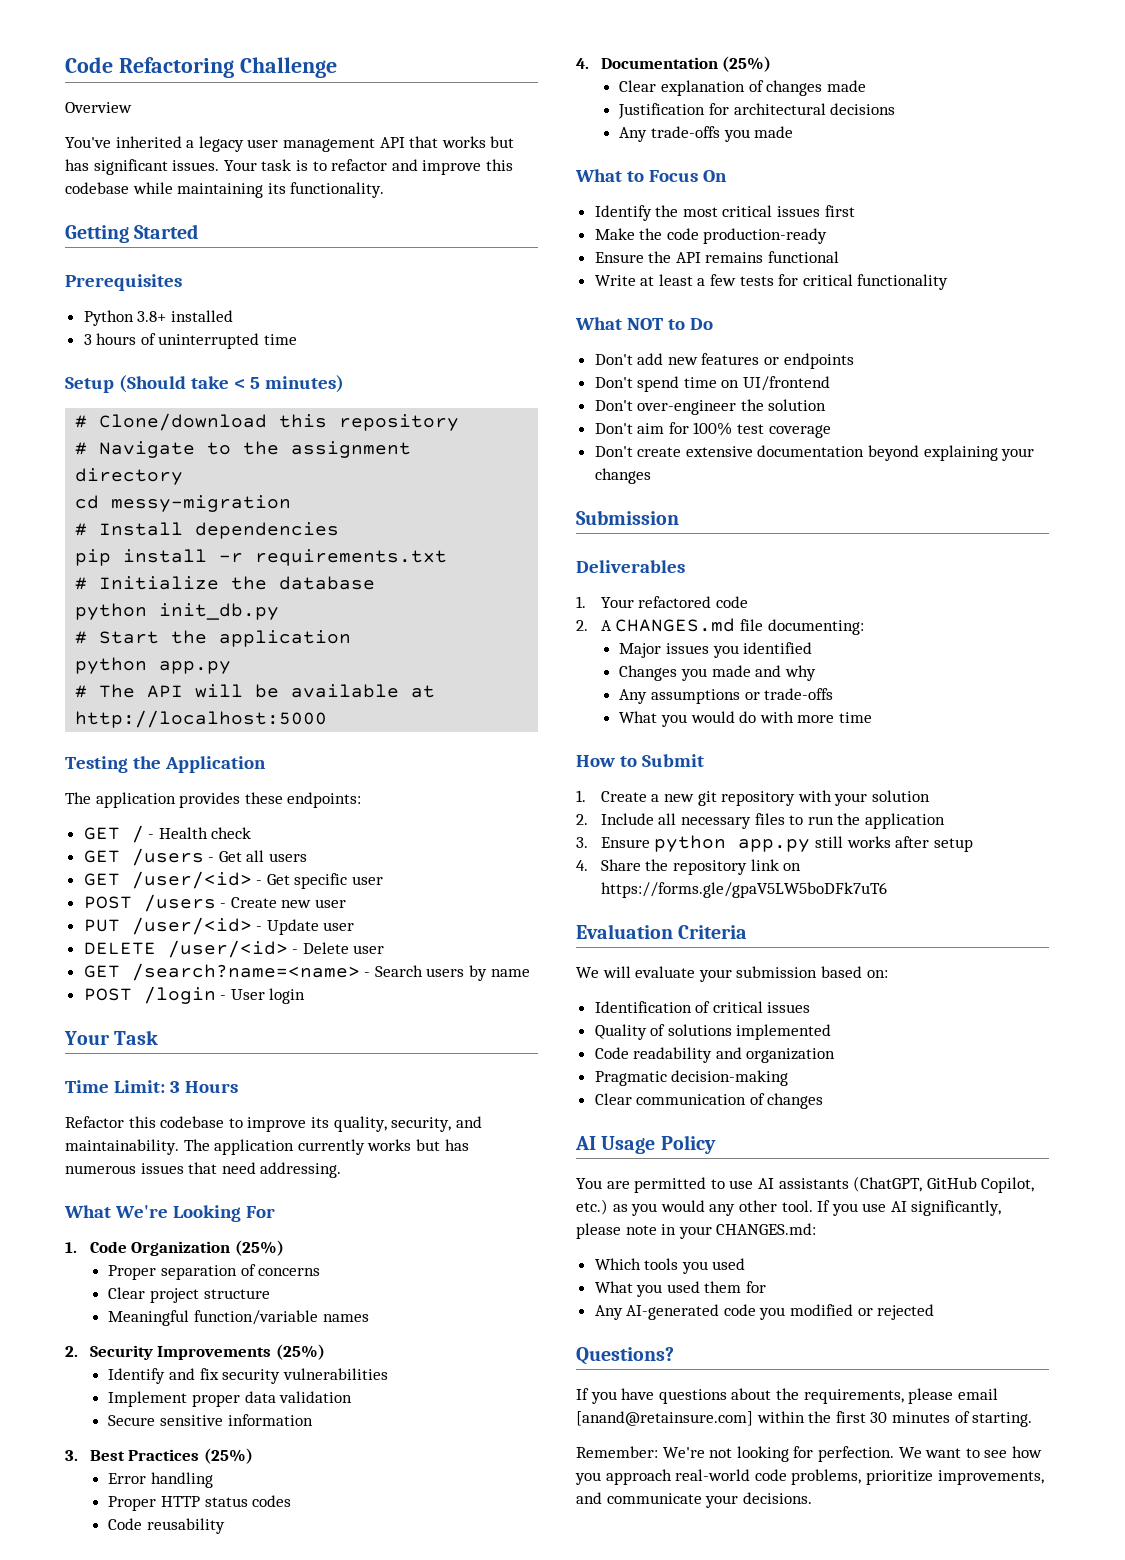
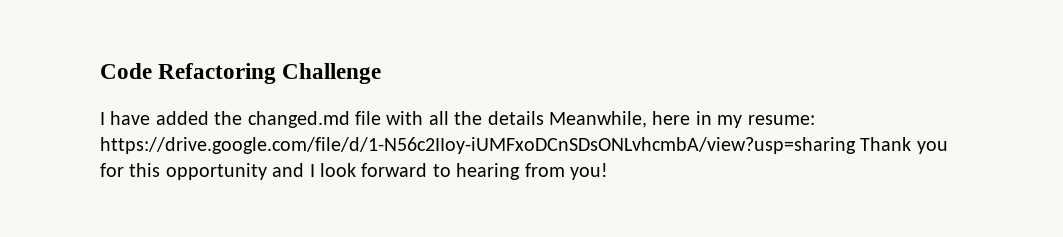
[65,102,132,113] [65,136,515,152] [65,159,513,175] [65,182,385,198] [65,224,199,243] [65,274,182,291] [83,310,233,326] [83,333,298,349] [65,375,344,393] [75,413,460,431] [75,441,412,458] [75,468,184,485] [75,495,292,512] [75,522,340,539] [75,549,448,566] [75,576,376,590] [75,603,280,620] [75,630,352,647] [75,657,232,674] [75,684,436,698] [75,710,328,728] [65,756,266,773] [65,792,362,808] [83,825,252,843] [83,848,308,866] [83,871,384,889] [83,894,347,912] [83,917,355,935] [83,940,385,958] [83,963,530,981] [83,986,306,1004] [64,1030,159,1045] [65,1080,238,1093] [65,1116,482,1132] [65,1139,469,1155] [65,1162,342,1178] [64,1205,275,1222] [65,1240,284,1256] [108,1264,321,1280] [108,1287,270,1303] [108,1310,369,1326] [65,1344,325,1360] [108,1368,388,1384] [108,1391,353,1407] [108,1414,313,1426] [65,1448,253,1464] [108,1472,214,1488] [108,1495,292,1511] [108,1518,226,1534] [576,56,772,72] [619,80,866,96] [618,103,896,119] [619,126,794,142] [575,169,727,182] [594,205,855,221] [594,228,828,244] [594,251,840,263] [594,274,949,290] [575,317,713,330] [594,353,854,369] [594,376,831,392] [594,399,827,415] [594,422,831,438] [594,445,1035,461] [594,468,651,484] [576,510,679,525] [576,560,685,573] [576,596,748,608] [576,618,864,635] [619,642,813,658] [619,665,816,681] [619,688,834,704] [619,711,872,727] [576,754,704,767] [576,790,930,806] [576,813,945,829] [576,835,973,852] [576,859,802,875] [600,882,887,898] [576,924,748,939] [576,966,888,982] [594,1001,811,1013] [594,1024,832,1040] [594,1047,836,1063] [594,1070,789,1086] [594,1093,824,1109] [575,1135,716,1154] [576,1176,1035,1193] [576,1199,1002,1216] [576,1223,817,1239] [594,1258,746,1274] [594,1281,767,1297] [594,1304,935,1320] [576,1347,674,1365] [576,1388,998,1404] [576,1411,1033,1427] [576,1446,1042,1462] [575,1469,1044,1485] [576,1492,812,1508] Overview // You've inherited a legacy user management API that works but has significant issues. Your task is to refactor and improve this codebase while maintaining its functionality. // Getting Started // Prerequisites // Python 3.8+ installed // 3 hours of uninterrupted time // Setup (Should take < 5 minutes) // # Clone/download this repository // # Navigate to the assignment directory // cd messy-migration // # Install dependencies // pip install -r requirements.txt // # Initialize the database // python init_db.py // # Start the application // python app.py // # The API will be available at http://localhost:5000 // Testing the Application // The application provides these endpoints: // GET / - Health check // GET /users - Get all users // GET /user/<id> - Get specific user // POST /users - Create new user // PUT /user/<id> - Update user // DELETE /user/<id> - Delete user // GET /search?name=<name> - Search users by name // POST /login - User login // Your Task // Time Limit: 3 Hours // Refactor this codebase to improve its quality, security, and maintainability. The application currently works but has numerous issues that need addressing. // What We're Looking For // 1. Code Organization (25%) // Proper separation of concerns // Clear project structure // Meaningful function/variable names // 2. Security Improvements (25%) // Identify and fix security vulnerabilities // Implement proper data validation // Secure sensitive information // 3. Best Practices (25%) // Error handling // Proper HTTP status codes // Code reusability // 4. Documentation (25%) // Clear explanation of changes made // Justification for architectural decisions // Any trade-offs you made // What to Focus On // Identify the most critical issues first // Make the code production-ready // Ensure the API remains functional // Write at least a few tests for critical functionality // What NOT to Do // Don't add new features or endpoints // Don't spend time on UI/frontend // Don't over-engineer the solution // Don't aim for 100% test coverage // Don't create extensive documentation beyond explaining your changes // Submission // Deliverables // 1. Your refactored code // 2. A CHANGES.md file documenting: // Major issues you identified // Changes you made and why // Any assumptions or trade-offs // What you would do with more time // How to Submit // 1. Create a new git repository with your solution // 2. Include all necessary files to run the application // 3. Ensure python app.py still works after setup // 4. Share the repository link on https://forms.gle/gpaV5LW5boDFk7uT6 // Evaluation Criteria // We will evaluate your submission based on: // Identification of critical issues // Quality of solutions implemented // Code readability and organization // Pragmatic decision-making // Clear communication of changes // AI Usage Policy // You are permitted to use AI assistants (ChatGPT, GitHub Copilot, etc.) as you would any other tool. If you use AI significantly, please note in your CHANGES.md: // Which tools you used // What you used them for // Any AI-generated code you modified or rejected // Questions? // If you have questions about the requirements, please email [anand@retainsure.com] within the first 30 minutes of starting. // Remember: We're not looking for perfection. We want to see how you approach real-world code problems, prioritize improvements, and communicate your decisions. -> [100,111,815,128] [100,137,948,154] [100,163,608,180] I have added the changed.md file with all the details Meanwhile, here in my resume: https://drive.google.com/file/d/1-N56c2IIoy-iUMFxoDCnSDsONLvhcmbA/view?usp=sharing Thank you for this opportunity and I look forward to hearing from you!

